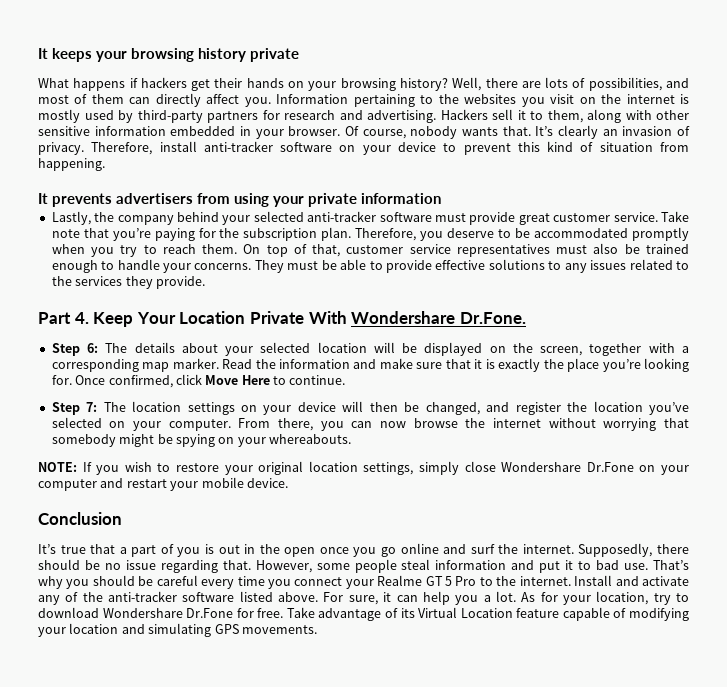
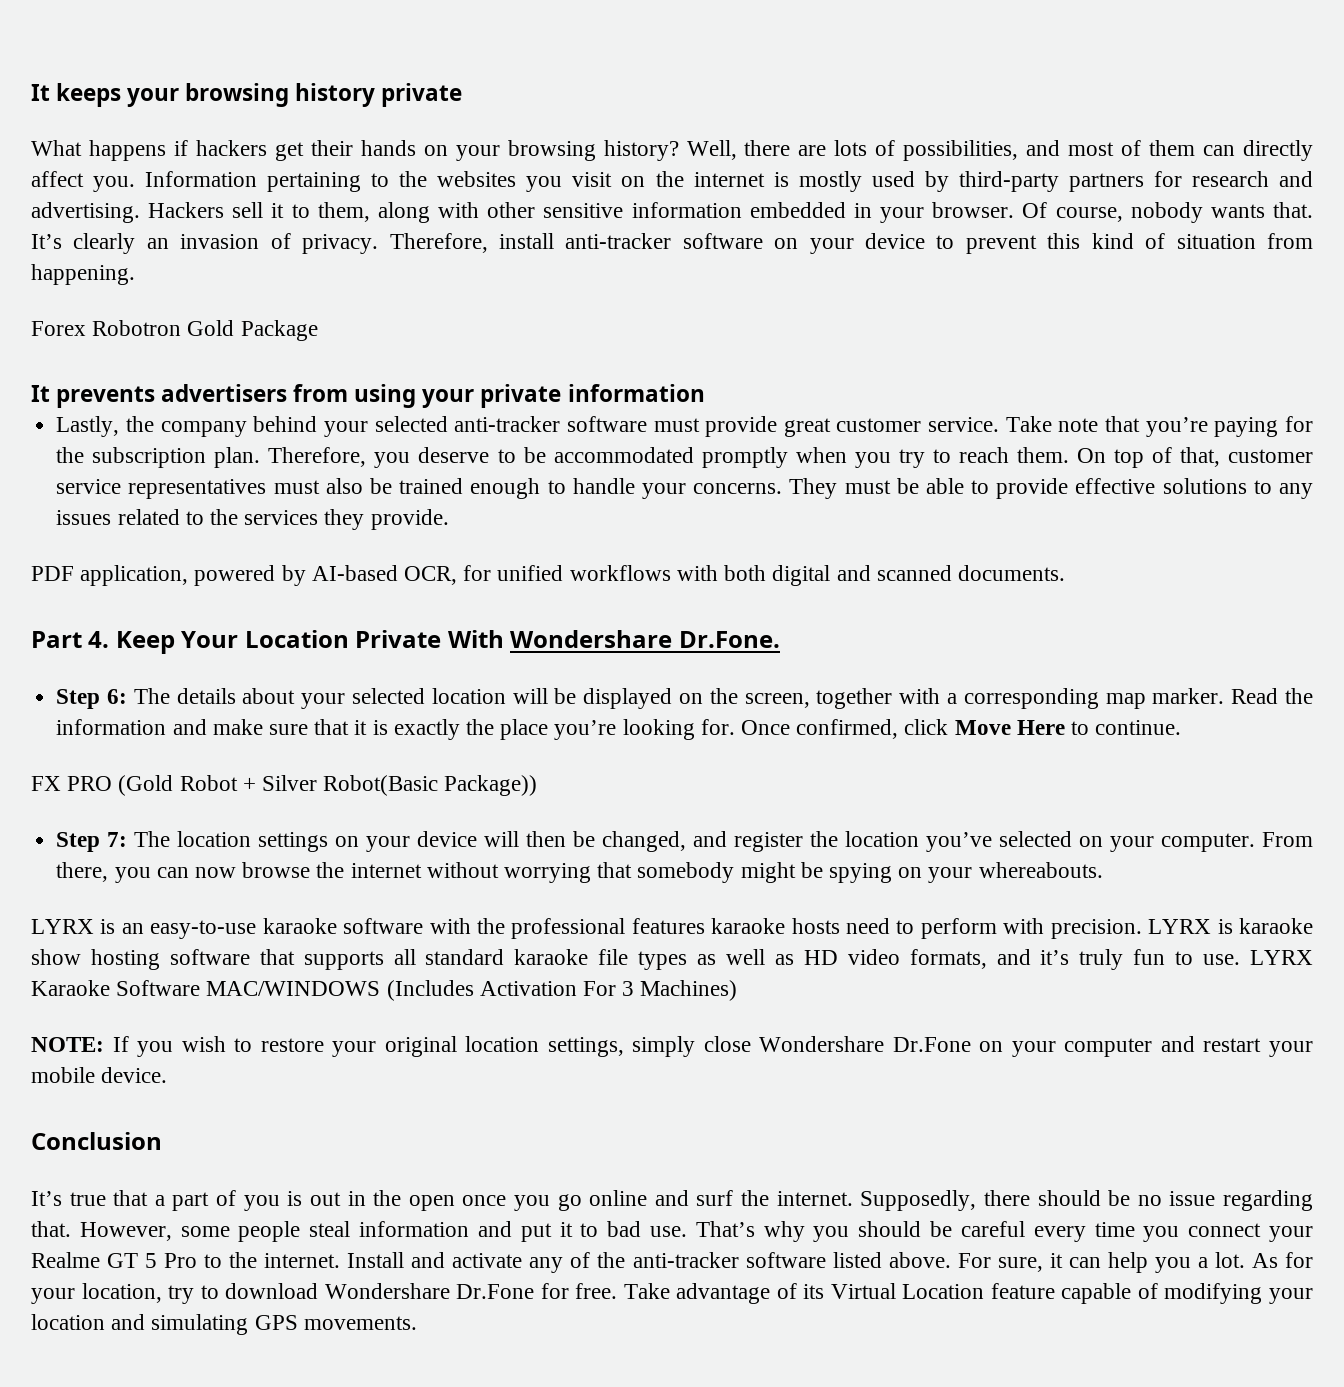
(105, 164) none -> [31,320,318,341] // Forex Robotron Gold Package
(205, 282) none -> [31,565,1065,586] // PDF application, powered by AI-based OCR, for unified workflows with both digital and scanned documents.
(346, 380) none -> [31,775,538,796] // FX PRO (Gold Robot + Silver Robot(Basic Package))
(351, 439) none -> [31,918,1314,939] [31,949,1313,970] [31,980,738,1001] // LYRX is an easy-to-use karaoke software with the professional features karaoke hosts need to perform with precision. LYRX is karaoke show hosting software that supports all standard karaoke file types as well as HD video formats, and it’s truly fun to use. LYRX Karaoke Software MAC/WINDOWS (Includes Activation For 3 Machines)

